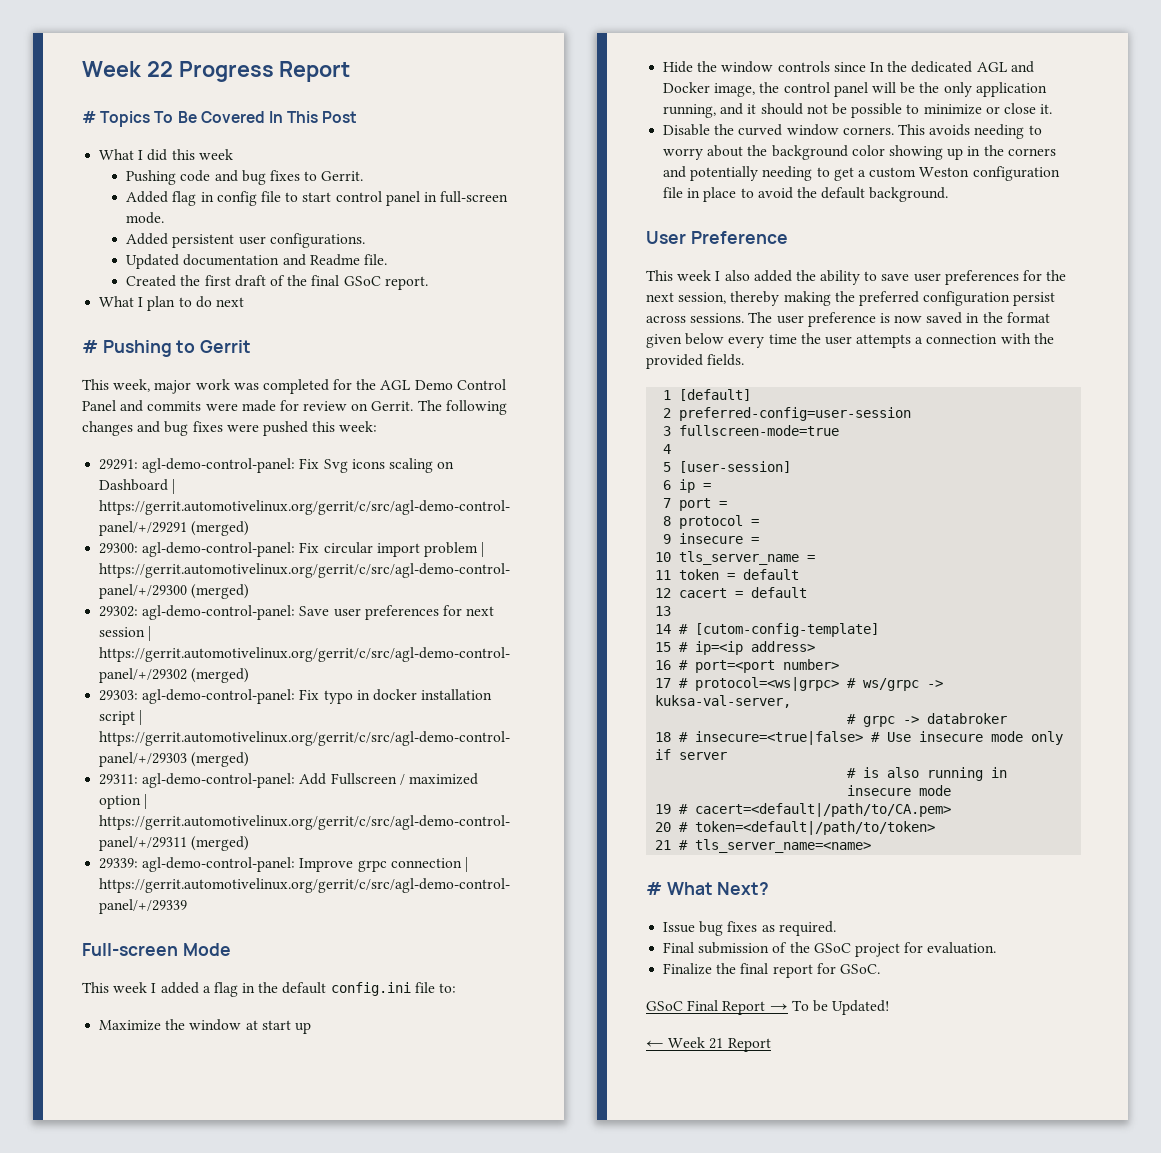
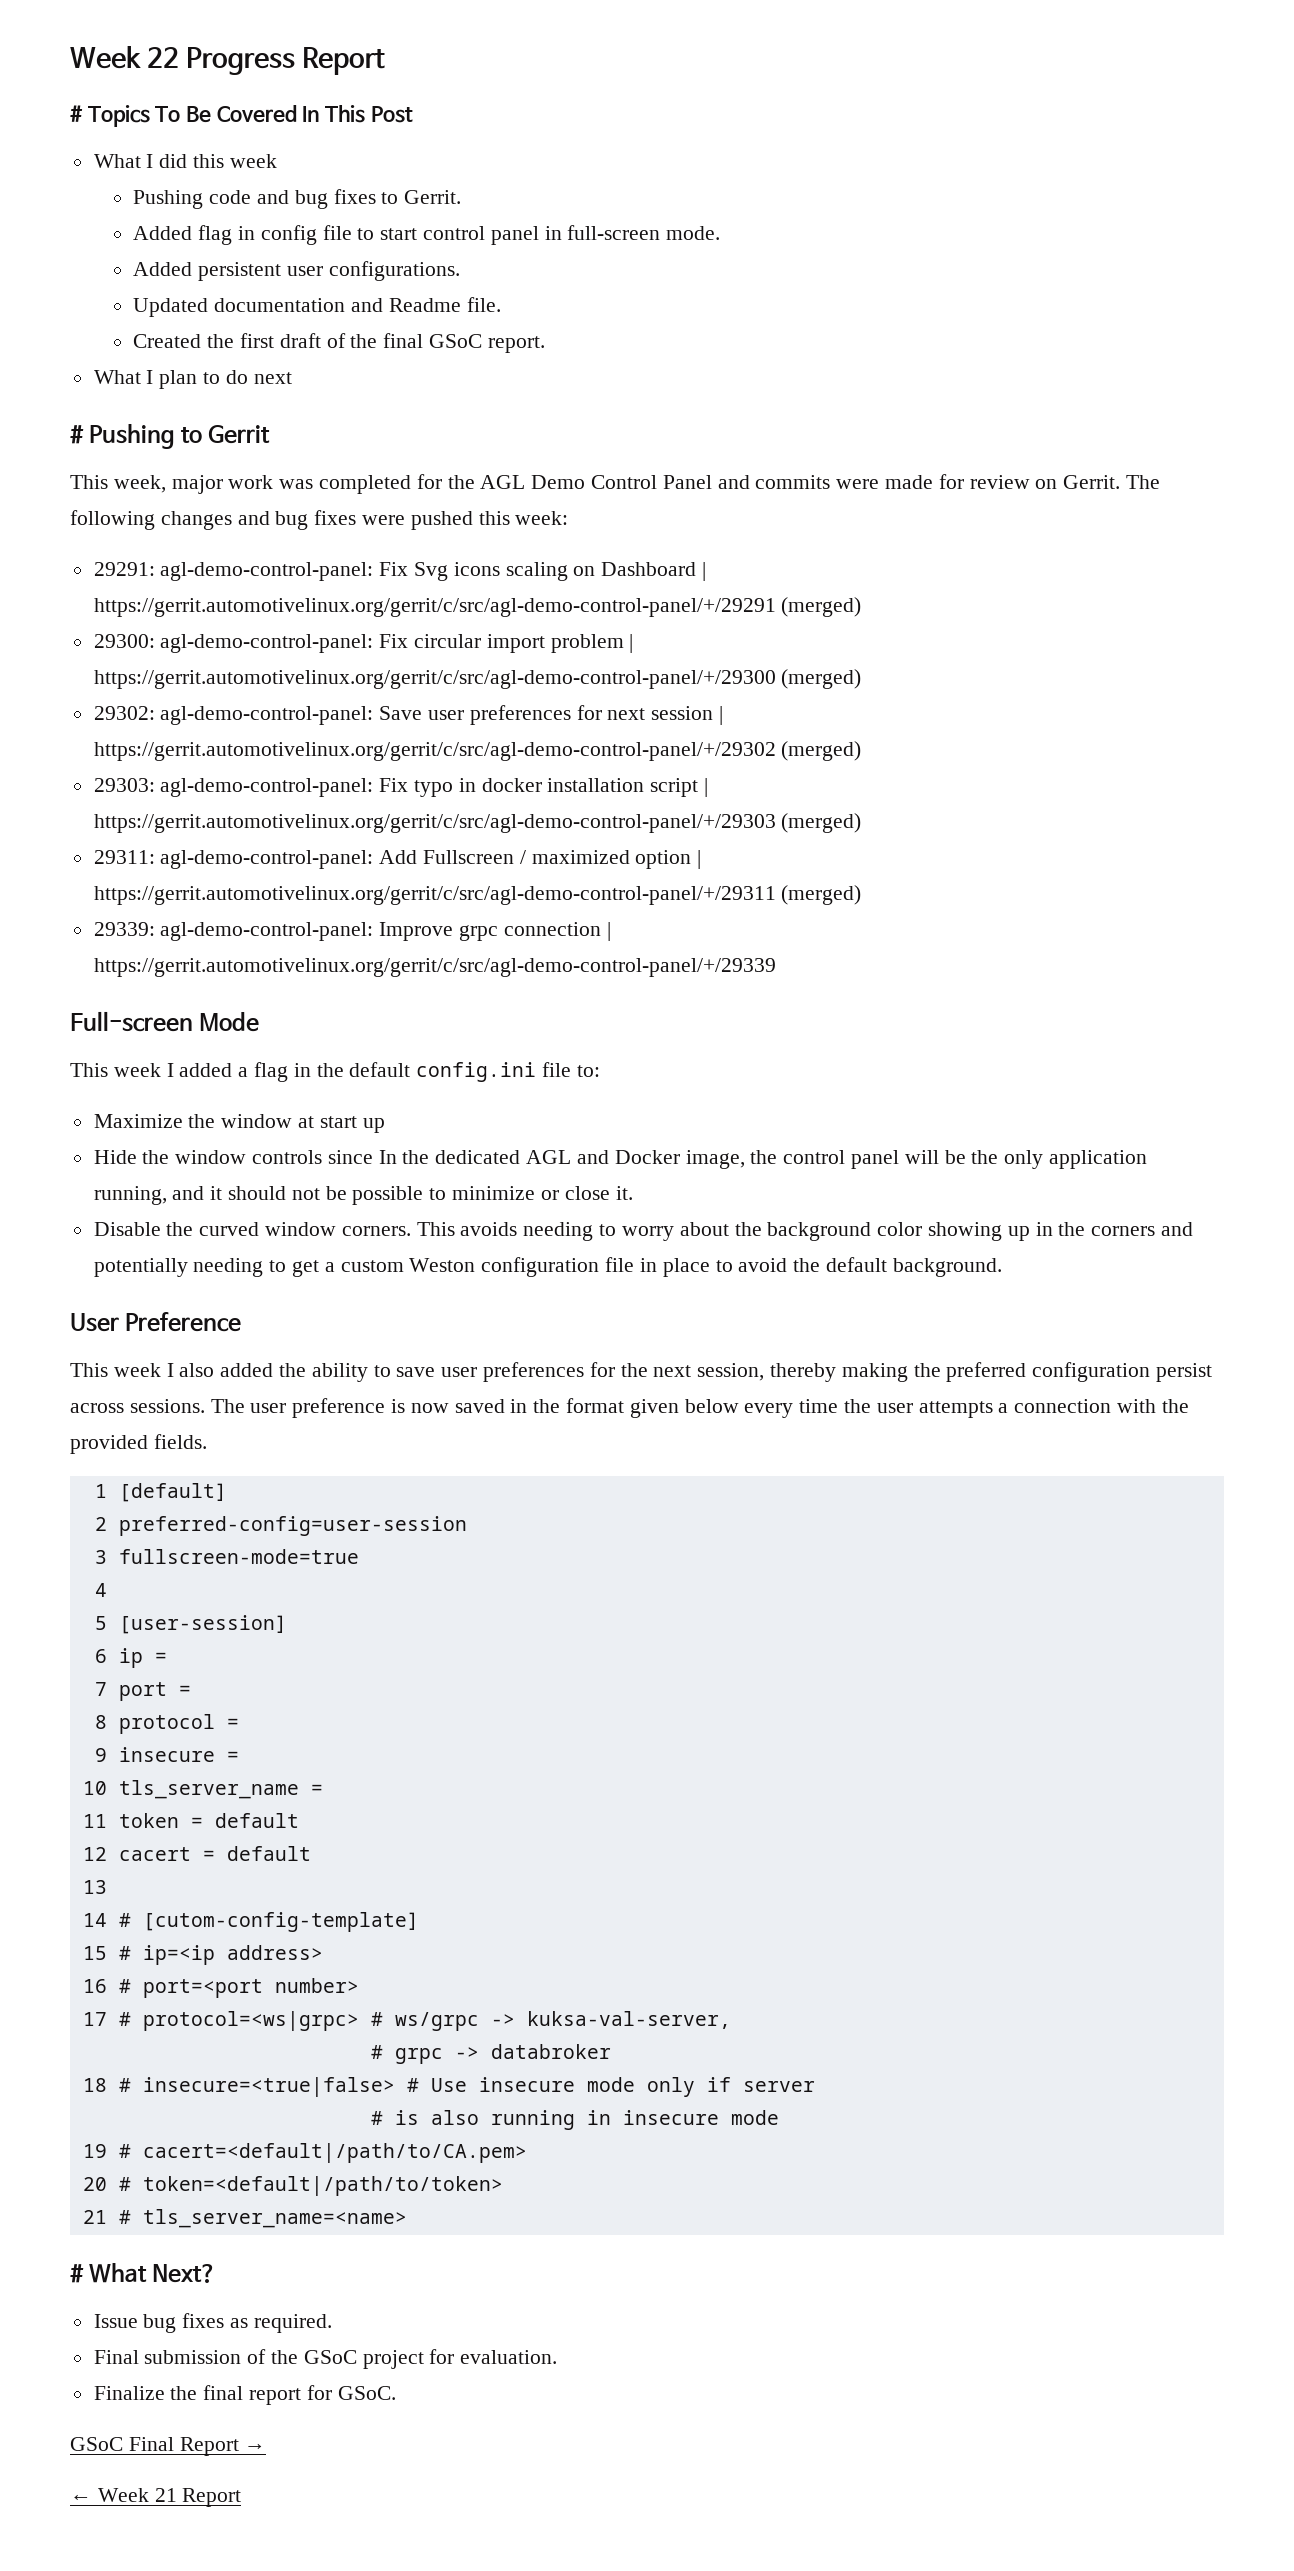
[791,1000,890,1015] To be Updated! -> (267, 2447) none

